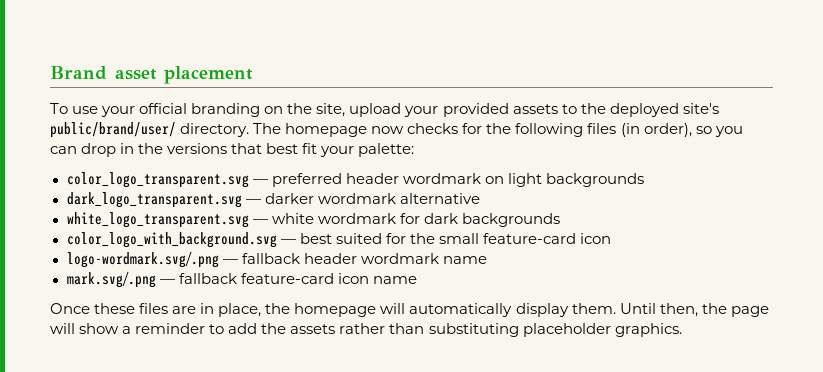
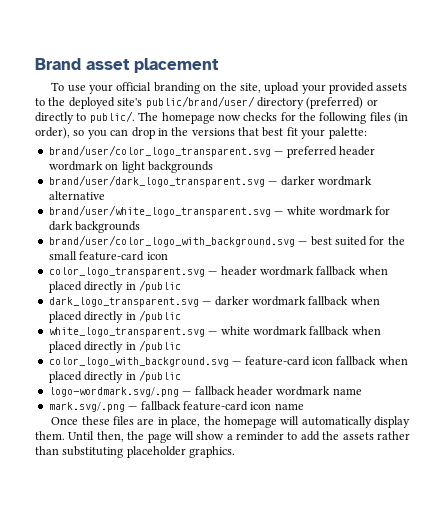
[180,123,250,137] directory. -> [256,97,378,109] [35,111,135,124] directory (preferred) or directly to public/.
[66,172,249,188] color_logo_transparent.svg -> [48,145,271,157] brand/user/color_logo_transparent.svg
[66,192,242,208] dark_logo_transparent.svg -> [48,175,265,187] brand/user/dark_logo_transparent.svg
[66,212,249,228] white_logo_transparent.svg -> [48,205,271,217] brand/user/white_logo_transparent.svg
[66,232,277,248] color_logo_with_background.svg -> [48,235,295,247] brand/user/color_logo_with_background.svg
(611, 238) none -> [48,266,388,277] [48,280,181,293] [48,296,380,307] [48,310,181,323] [48,326,381,337] [48,340,181,353] [48,356,408,367] [48,370,181,383] // color_logo_transparent.svg — header wordmark fallback when placed directly in /public // dark_logo_transparent.svg — darker wordmark fallback when placed directly in /public // white_logo_transparent.svg — white wordmark fallback when placed directly in /public // color_logo_with_background.svg — feature-card icon fallback when placed directly in /public

